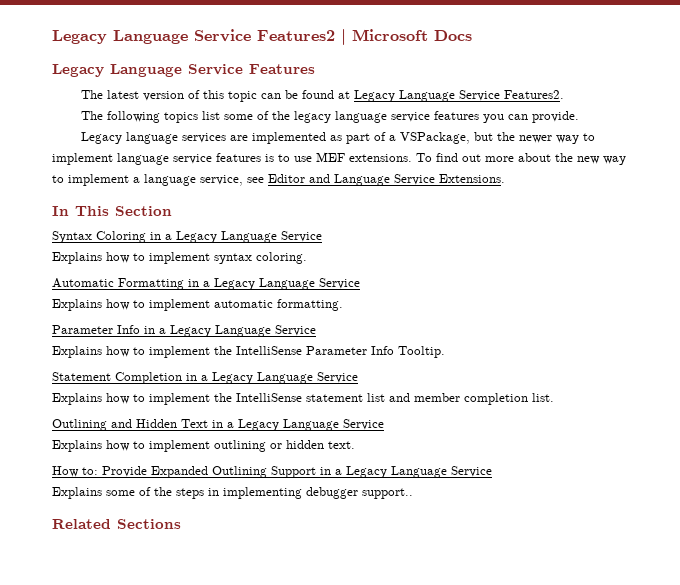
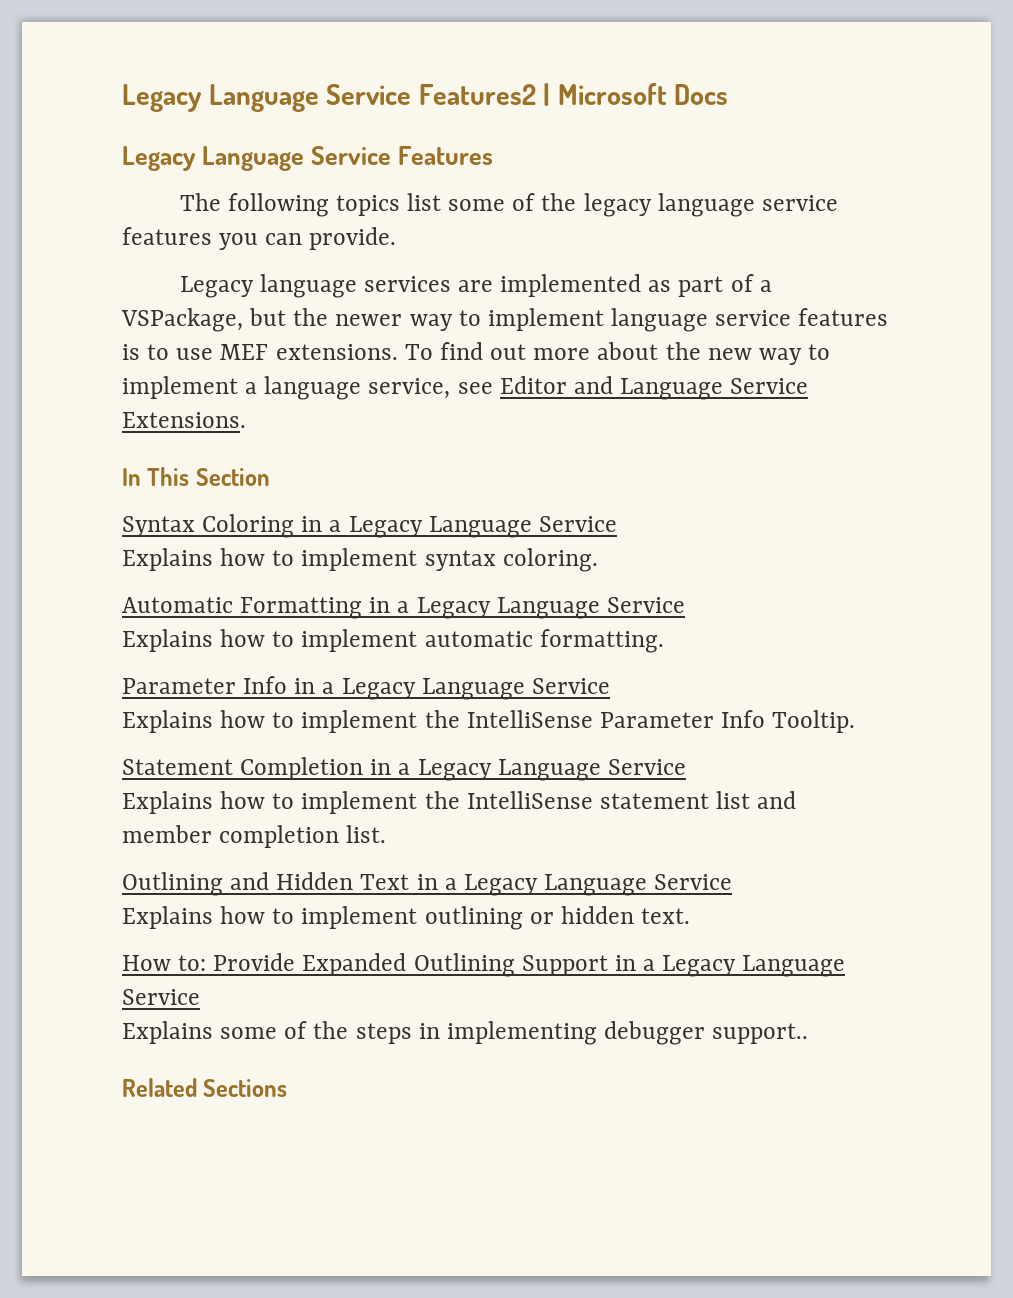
[81,90,565,102] // The latest version of this topic can be found at Legacy Language Service Features2. -> (494, 155) none

